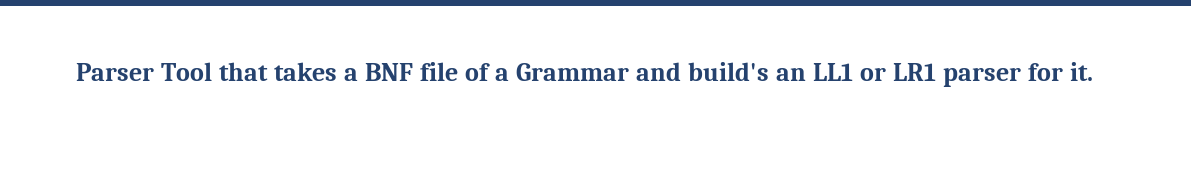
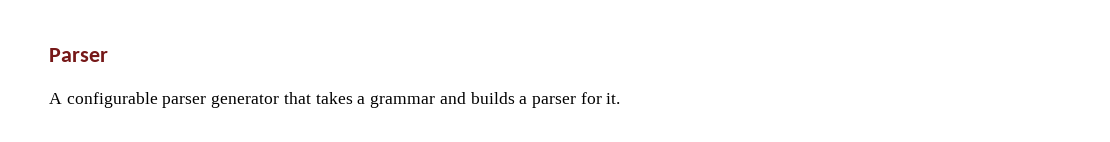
[161,62,937,81] Tool that takes a BNF file of a Grammar and build's an LL1 or LR1 -> [49,92,528,108] // A configurable parser generator that takes a grammar and builds a

